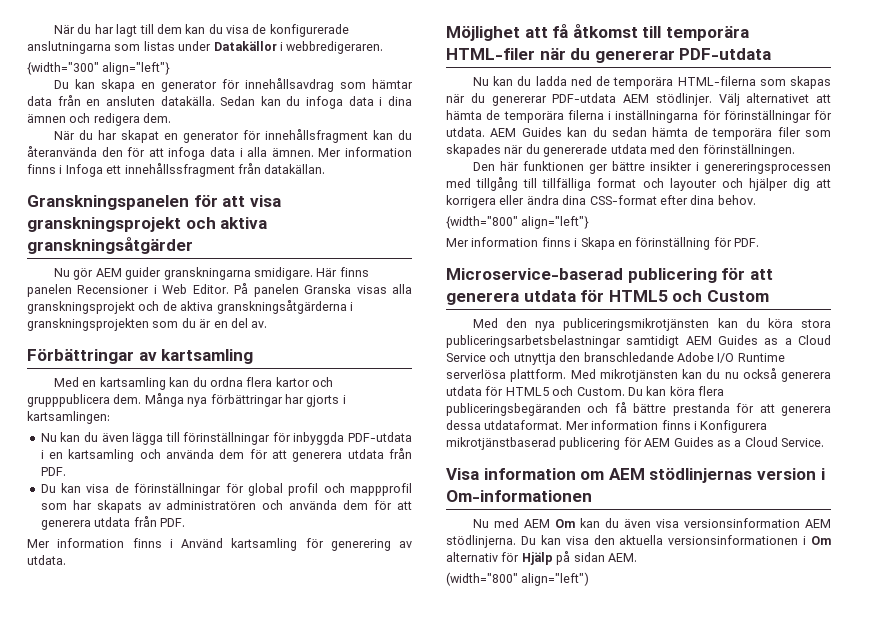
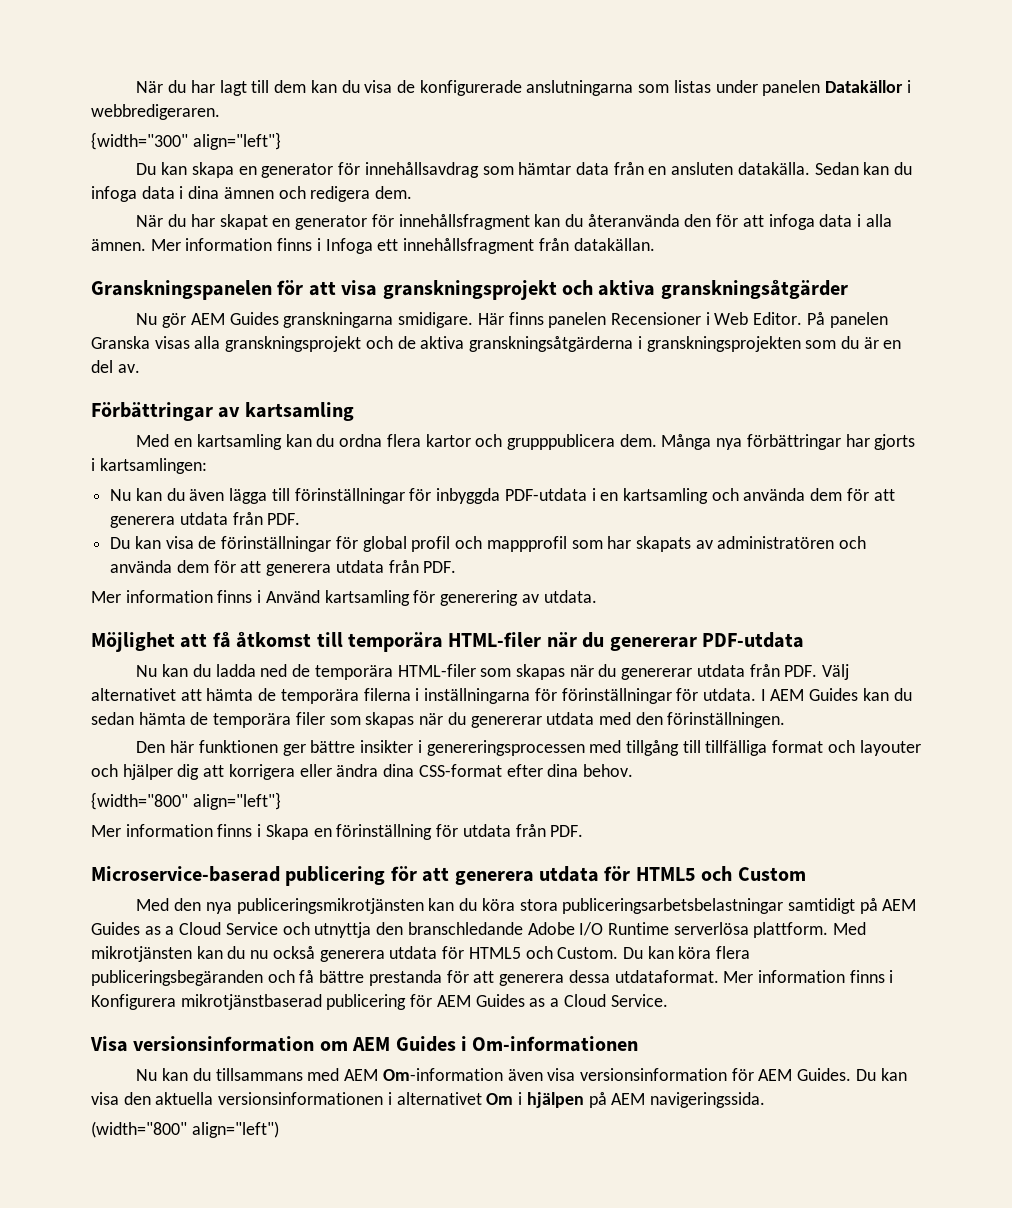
(212, 46) none -> [762,80,821,96] panelen
[124,163,235,177] innehållssfragment -> [403,238,535,254] innehållsfragment
[125,267,162,280] guider -> [229,312,279,325] Guides
[677,76,831,89] [446,93,712,106] HTML-filerna som skapas när du genererar PDF-utdata AEM stödlinjer. -> [397,664,818,680] HTML-filer som skapas när du genererar utdata från PDF.
(485, 132) none -> [760,689,766,701] I
[446,144,608,157] skapades när du genererade -> [365,712,542,728] skapas när du genererar
(732, 242) none -> [462,824,546,837] utdata från
(680, 341) none -> [859,898,878,914] på
[483,468,576,480] information -> [133,1036,315,1052] versionsinformation
[649,468,816,483] stödlinjernas version -> [395,1036,456,1052] Guides
[494,518,831,528] [446,535,516,548] med AEM Om kan du även visa versionsinformation AEM stödlinjerna. -> [162,1068,852,1081] kan du tillsammans med AEM Om-information även visa versionsinformation för AEM Guides.
[811,536,831,545] [446,551,637,565] Om alternativ för Hjälp på sidan AEM. -> [396,1092,765,1108] alternativet Om i hjälpen på AEM navigeringssida.

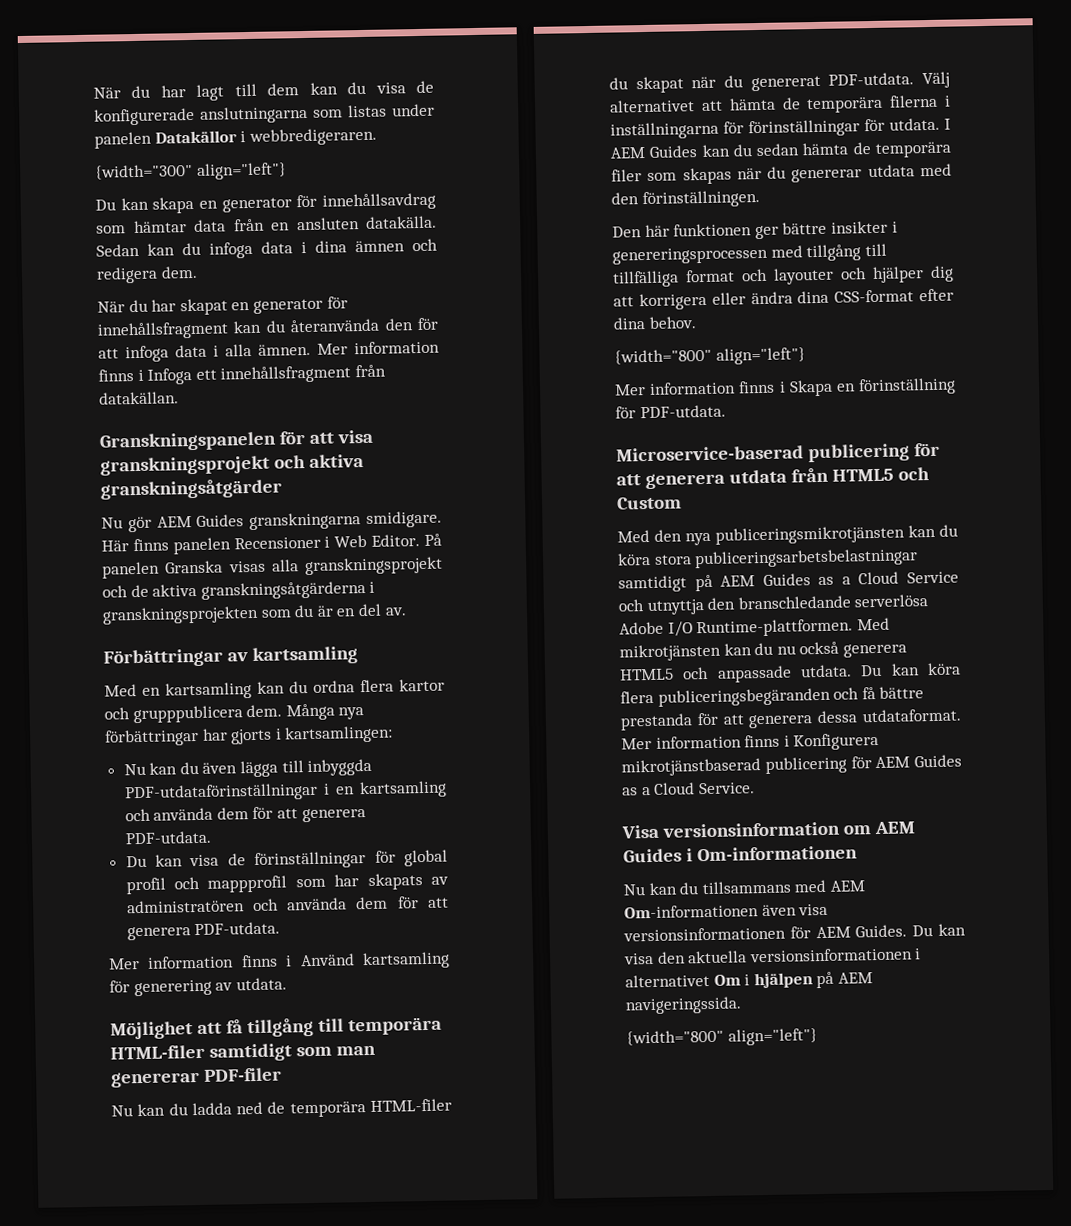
[294,488,587,504] förinställningar för inbyggda PDF-utdata -> [307,758,373,777] [123,782,318,803] inbyggda PDF-utdataförinställningar
[179,512,301,525] utdata från PDF. -> [124,830,211,845] PDF-utdata.
[335,560,457,573] utdata från PDF. -> [194,921,281,936] PDF-utdata.
[236,631,312,648] åtkomst -> [246,1017,314,1038] tillgång
[546,632,804,651] när du genererar PDF-utdata -> [208,1043,376,1062] [111,1067,282,1088] samtidigt som man genererar PDF-filer
[480,664,818,680] som skapas när du genererar utdata från PDF. -> [609,72,915,94] du skapat när du genererat PDF-utdata.
[462,824,584,837] utdata från PDF. -> [639,404,726,419] PDF-utdata.
[604,866,631,881] för -> [790,467,829,483] från
(523, 928) none -> [854,594,929,608] serverlösa
[607,922,829,938] Runtime serverlösa plattform. -> [696,618,854,638] Runtime-plattformen.
[389,946,619,959] utdata för HTML5 och Custom. -> [620,664,852,683] HTML5 och anpassade utdata.
[382,1068,503,1081] Om-information -> [624,904,759,919] Om-informationen
[579,1068,727,1081] versionsinformation -> [623,926,786,942] versionsinformationen
[91,1121,279,1138] (width="800" align="left") -> [626,1028,818,1046] {width="800" align="left"}

